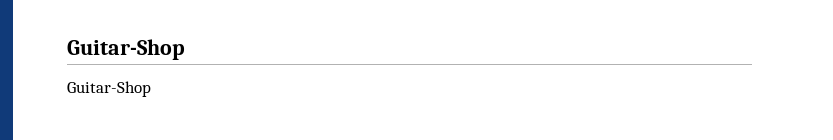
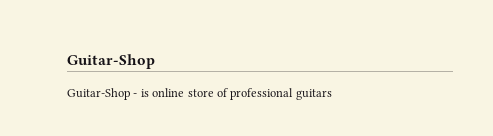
(151, 89) none -> [133,88,332,100] - is online store of professional guitars

